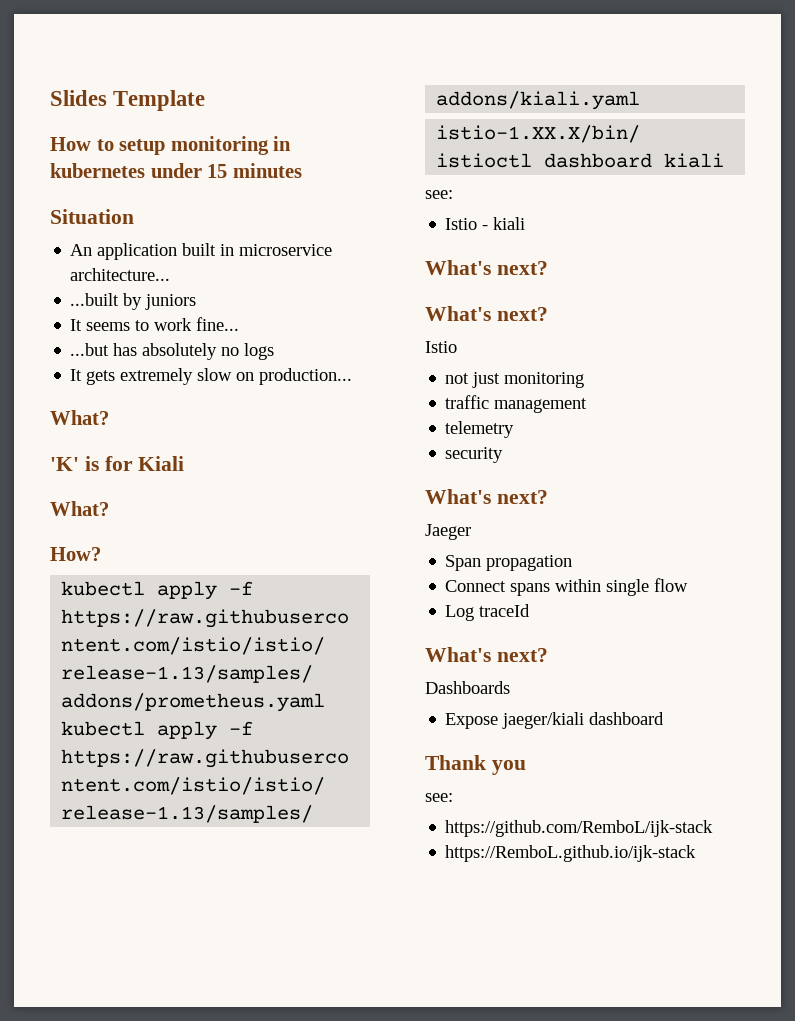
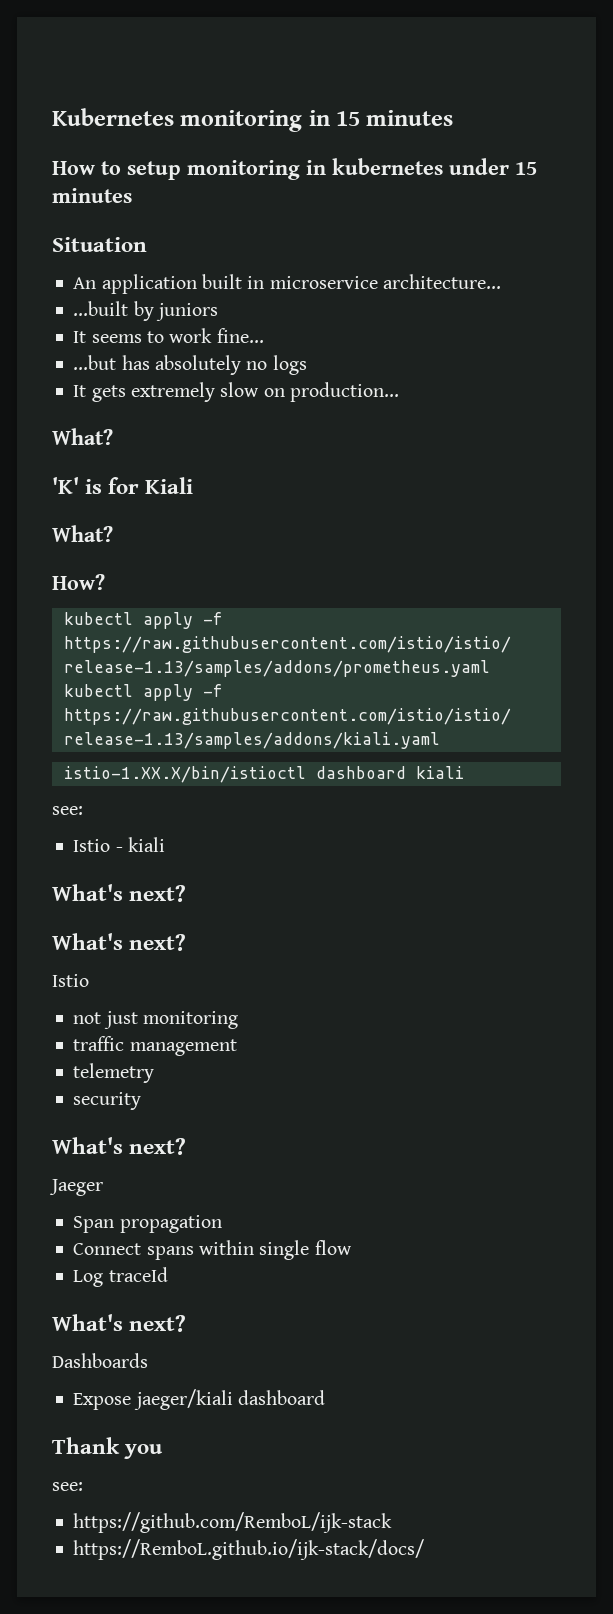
[50,90,206,111] Slides Template -> [52,108,454,132] Kubernetes monitoring in 15 minutes
[445,845,697,862] https://RemboL.github.io/ijk-stack -> [73,1539,425,1560] https://RemboL.github.io/ijk-stack/docs/

